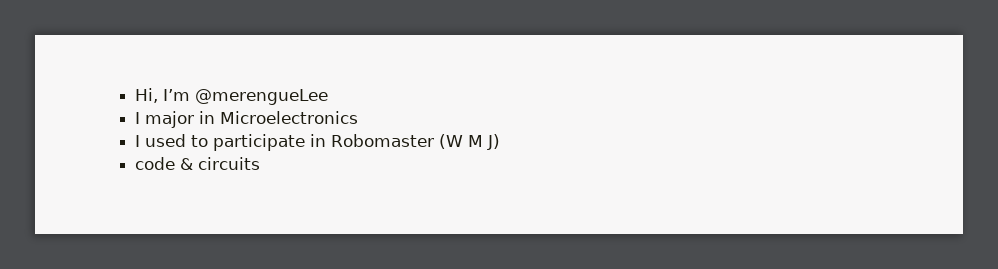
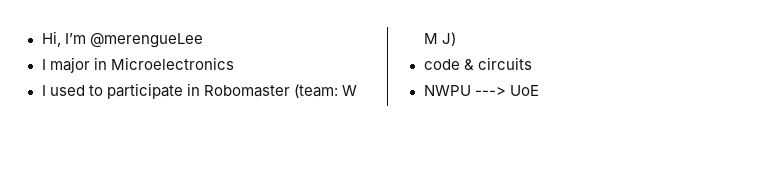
[439,134,464,149] (W -> [293,84,357,98] (team: W
(261, 163) none -> [423,85,539,96] // NWPU ---> UoE

